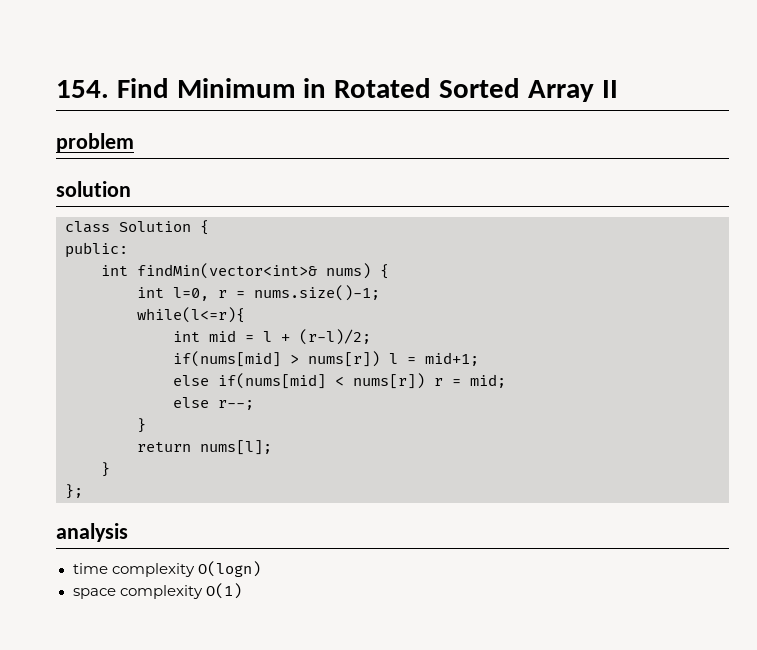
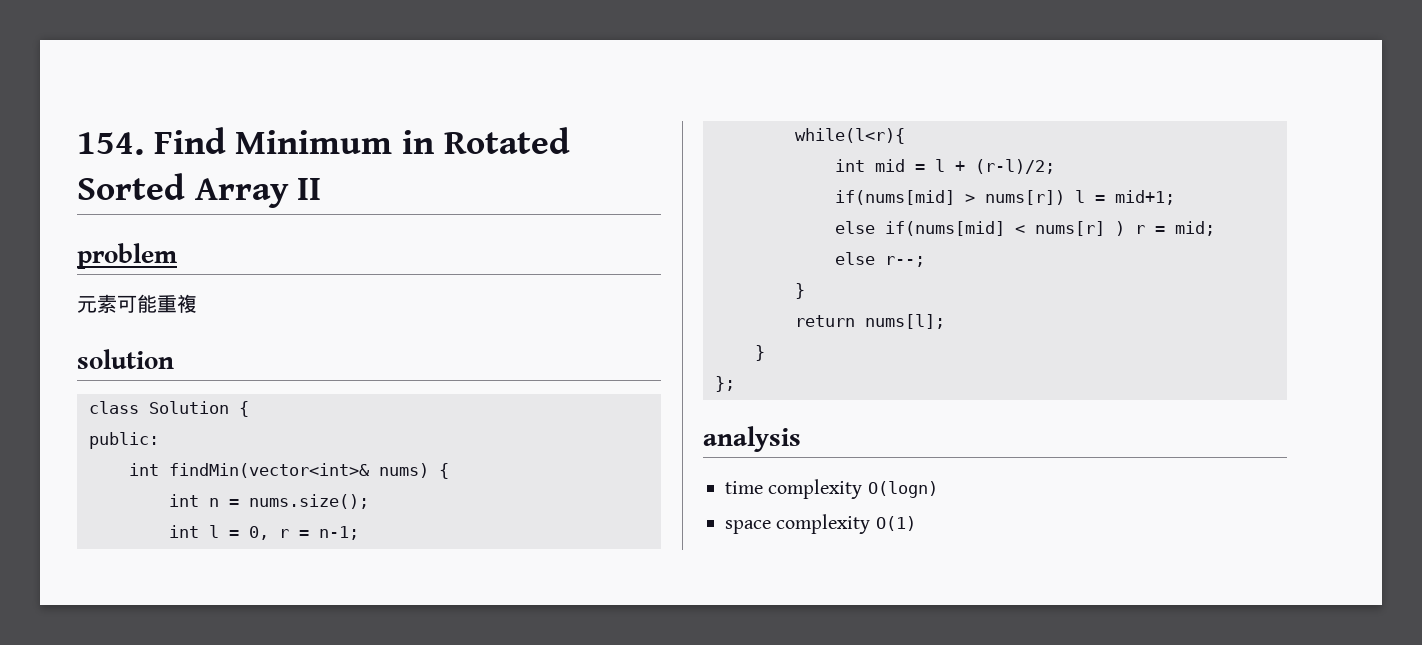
(134, 142) none -> [77,294,197,313] // 元素可能重複
[173,285,380,301] [137,307,245,323] l=0, r = nums.size()-1; // while(l<=r){ -> [209,494,369,509] [169,525,359,540] [795,128,905,144] n = nums.size(); // int l = 0, r = n-1; // while(l<r){
[353,373,425,389] nums[r]) -> [1035,221,1125,236] nums[r] )

